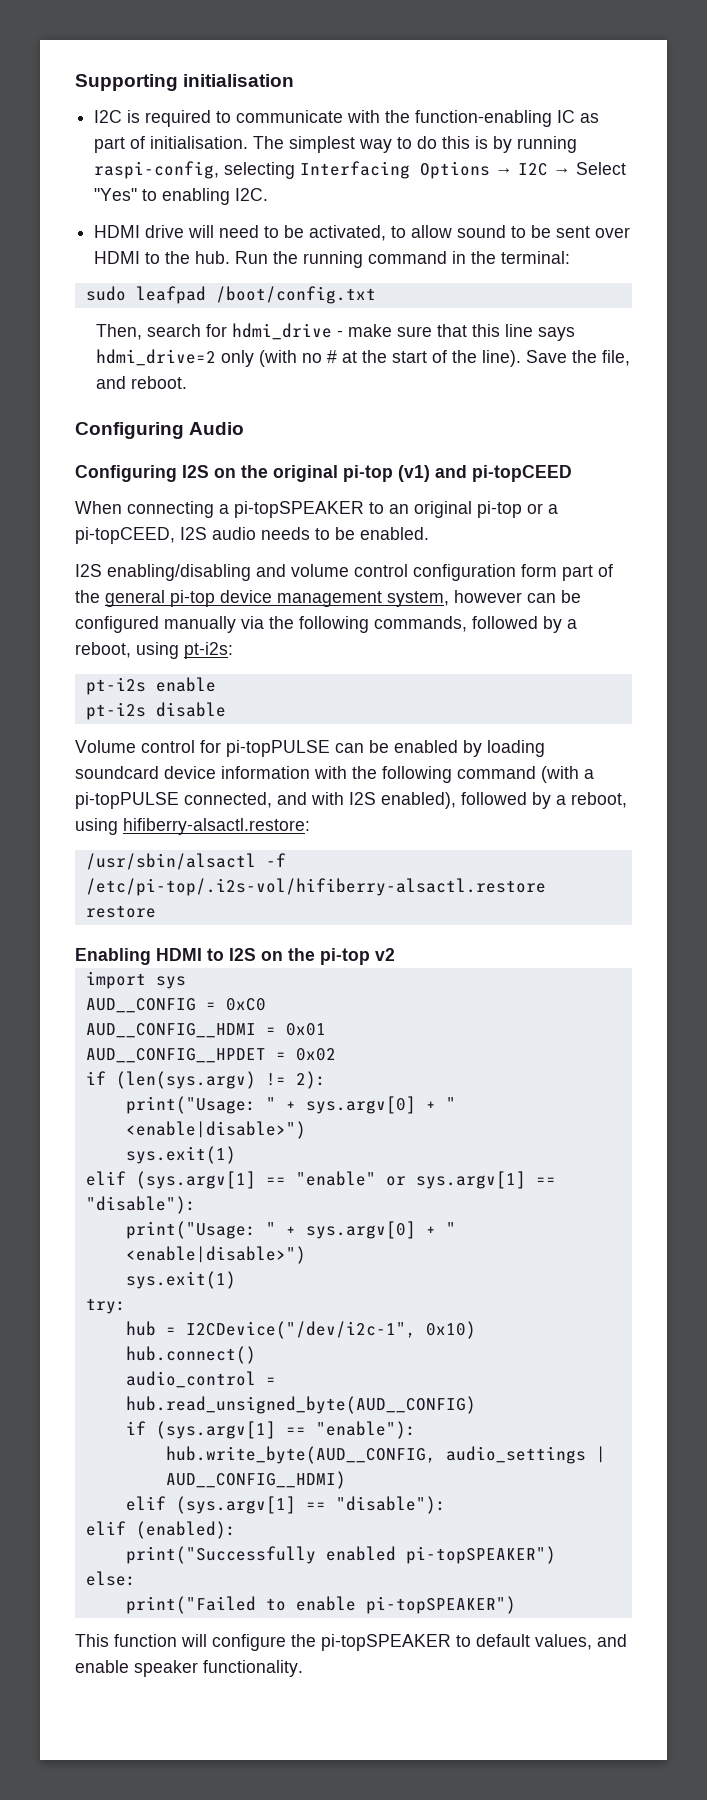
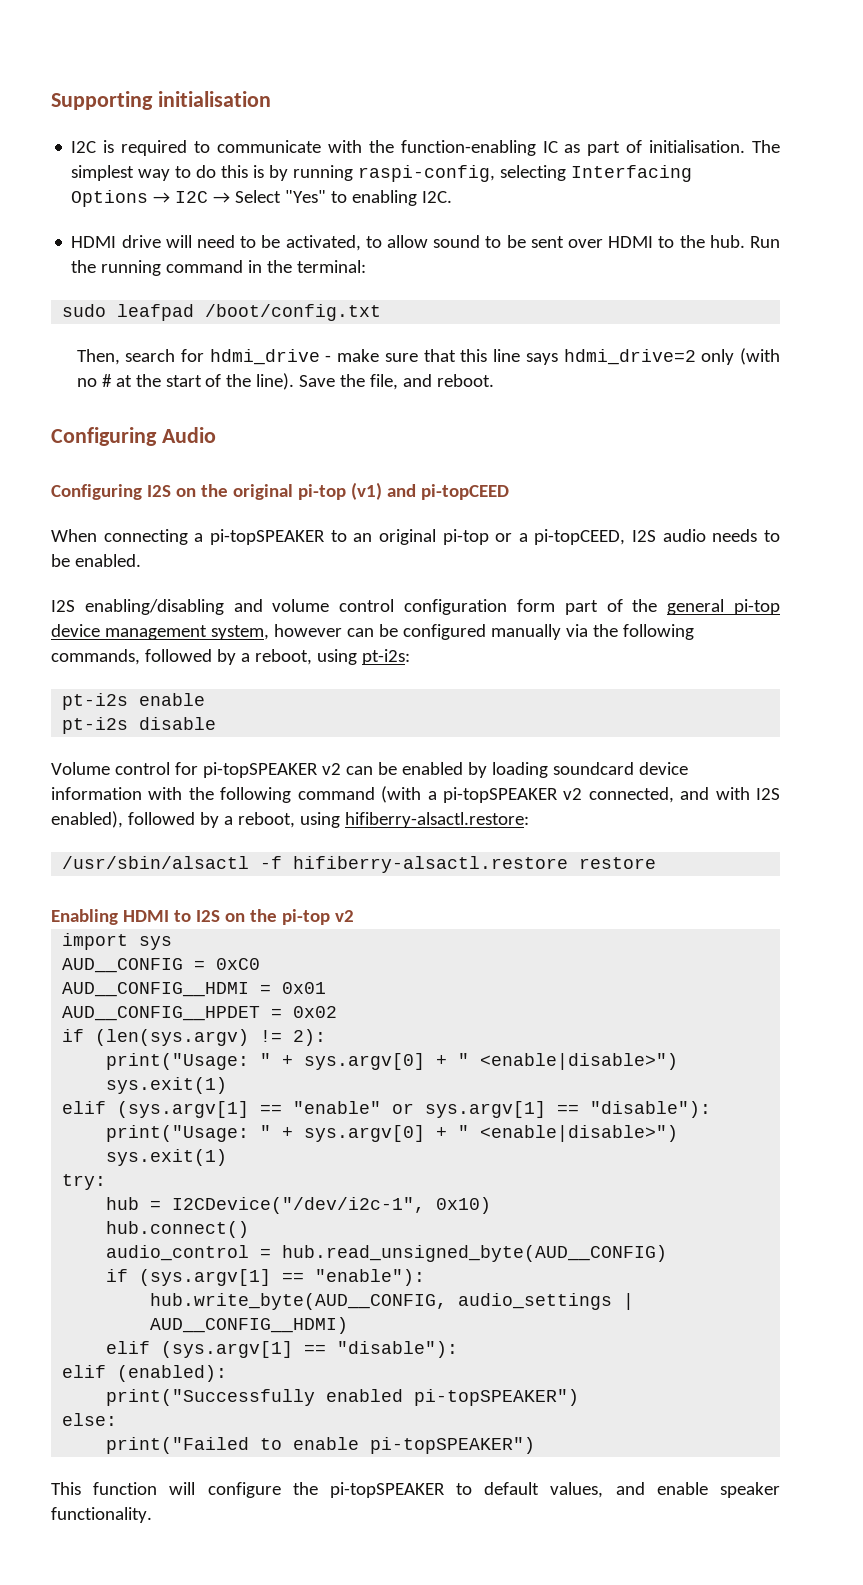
[226,740,330,757] pi-topPULSE -> [202,762,341,778] pi-topSPEAKER v2
[75,792,179,809] pi-topPULSE -> [442,787,583,803] pi-topSPEAKER v2
[85,878,546,896] /etc/pi-top/.i2s-vol/hifiberry-alsactl.restore -> [293,856,569,873] hifiberry-alsactl.restore

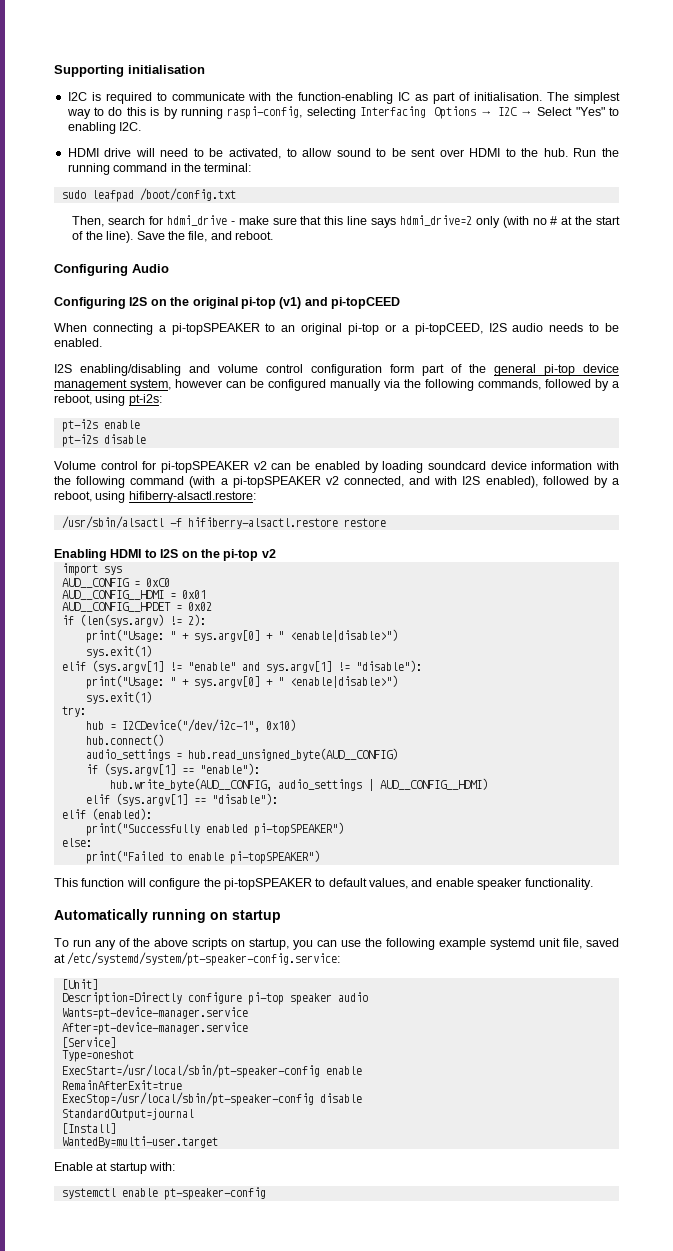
[260,1101,580,1118] == "enable" or sys.argv[1] == -> [169,661,350,673] != "enable" and sys.argv[1] !=
[106,1245,250,1261] audio_control -> [85,749,170,761] audio_settings
(152, 1515) none -> [54,909,281,923] [54,938,619,950] [54,952,341,966] [61,979,98,990] [61,992,368,1005] [61,1007,248,1020] [61,1022,248,1035] [61,1037,116,1048] [61,1050,134,1062] [61,1064,362,1078] [61,1080,182,1090] [61,1092,362,1106] [61,1108,194,1121] [61,1123,116,1134] [61,1136,218,1148] [54,1162,176,1174] [61,1187,266,1200] // Automatically running on startup // To run any of the above scripts on startup, you can use the following example systemd unit file, saved at /etc/systemd/system/pt-speaker-config.service: // [Unit] // Description=Directly configure pi-top speaker audio // Wants=pt-device-manager.service // After=pt-device-manager.service // [Service] // Type=oneshot // ExecStart=/usr/local/sbin/pt-speaker-config enable // RemainAfterExit=true // ExecStop=/usr/local/sbin/pt-speaker-config disable // StandardOutput=journal // [Install] // WantedBy=multi-user.target // Enable at startup with: // systemctl enable pt-speaker-config

